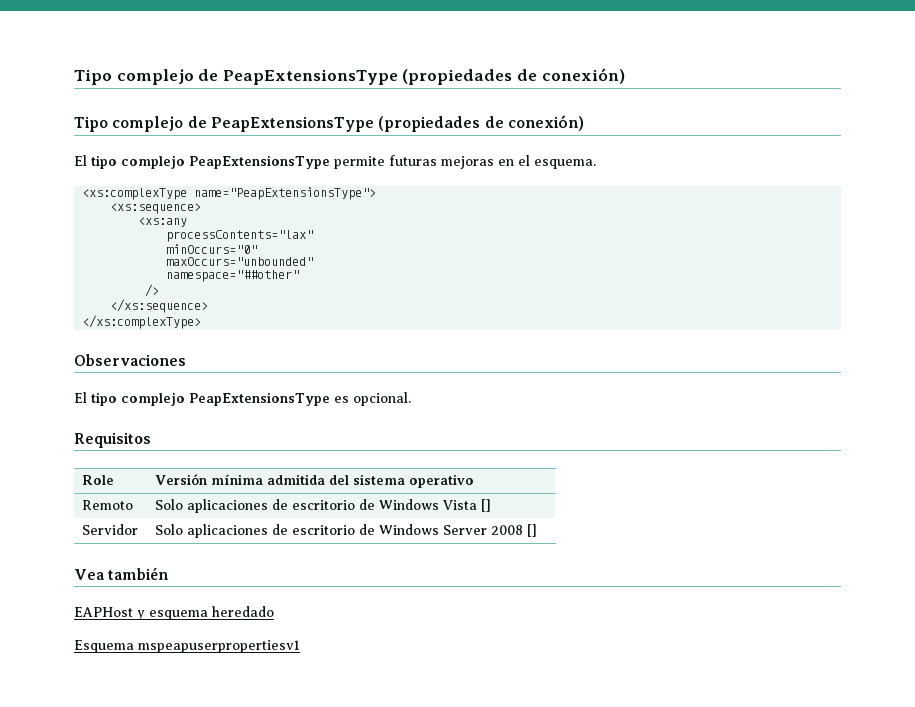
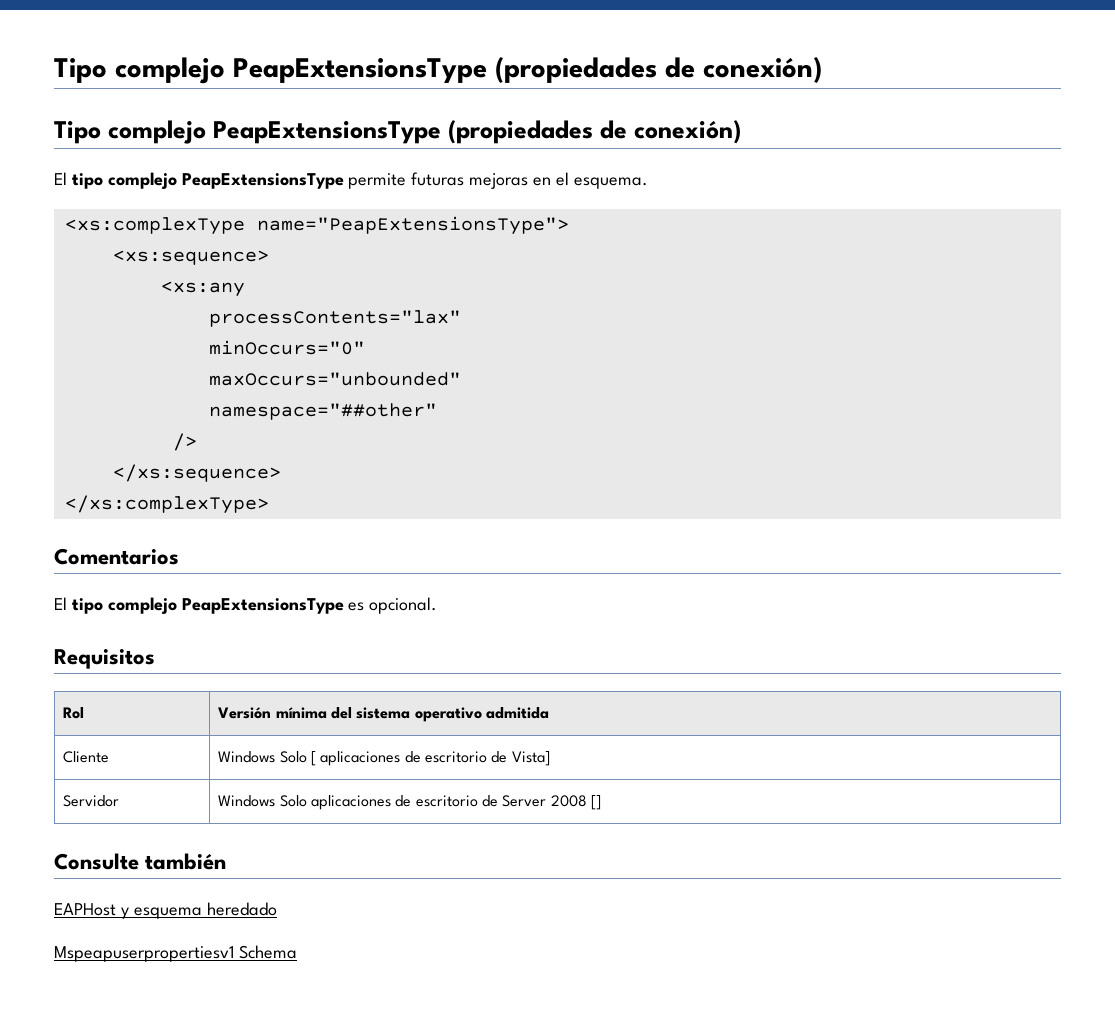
[74,69,219,85] Tipo complejo de -> [54,57,225,84] Tipo complejo
[187,116,207,128] de -> (206, 132) none
[74,354,186,366] Observaciones -> [54,548,179,565] Comentarios
[82,475,115,485] Role -> [63,707,85,719] Rol
[267,474,326,485] admitida -> (327, 713) none
[82,500,134,510] [155,499,492,513] [82,524,139,535] [155,524,440,538] // Remoto | Solo aplicaciones de escritorio de Windows Vista [] // Servidor | Solo aplicaciones de escritorio de Windows -> [485,707,549,719] [63,751,110,763] [218,751,550,766] [63,795,120,807] [218,795,498,810] admitida // Cliente | Windows Solo [ aplicaciones de escritorio de Vista] // Servidor | Windows Solo aplicaciones de escritorio de
[74,569,104,580] Vea -> [54,853,139,870] Consulte
[74,640,300,653] Esquema mspeapuserpropertiesv1 -> [54,945,297,962] Mspeapuserpropertiesv1 Schema

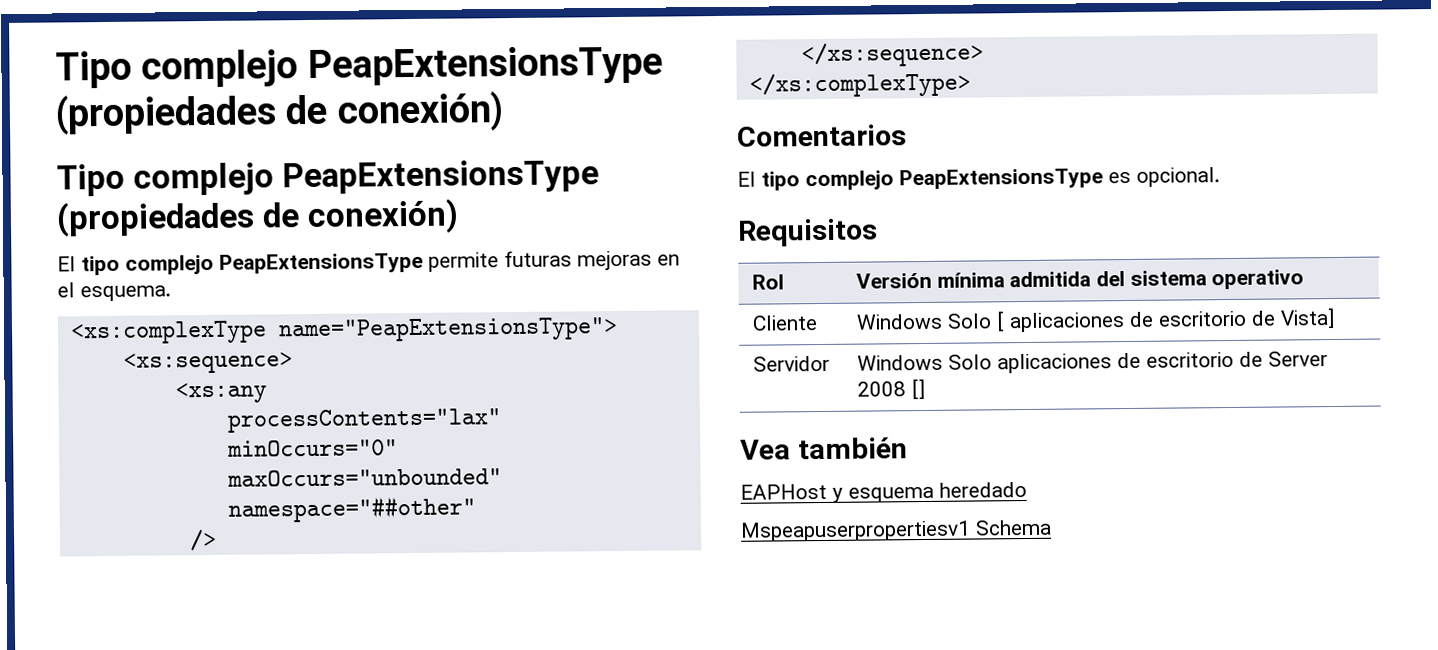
(327, 713) none -> [1009,271,1092,288] admitida
[485,707,549,719] admitida -> (1305, 279) none
[54,853,139,870] Consulte -> [740,439,791,460] Vea

